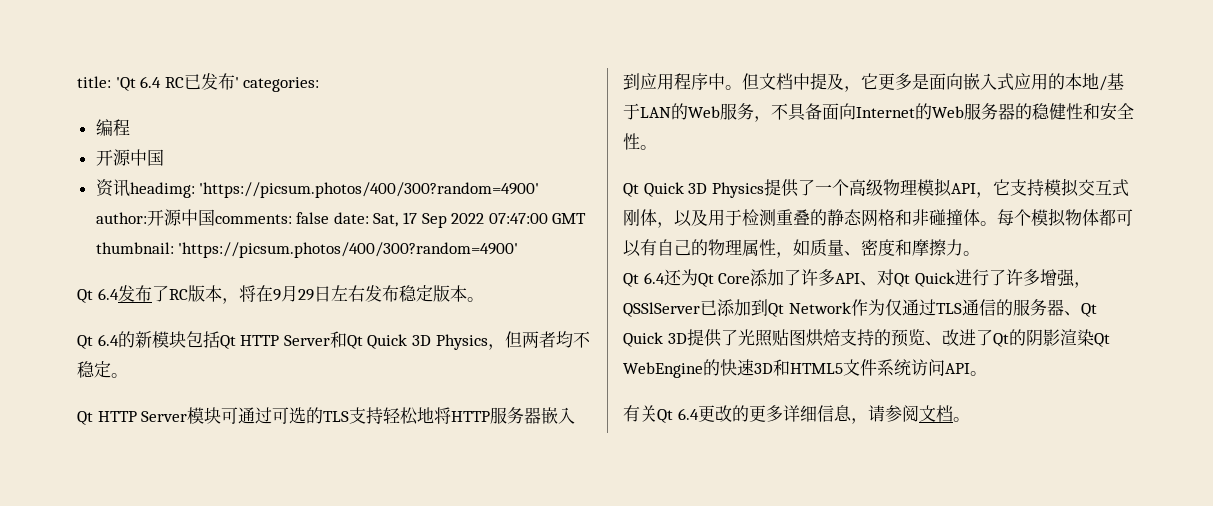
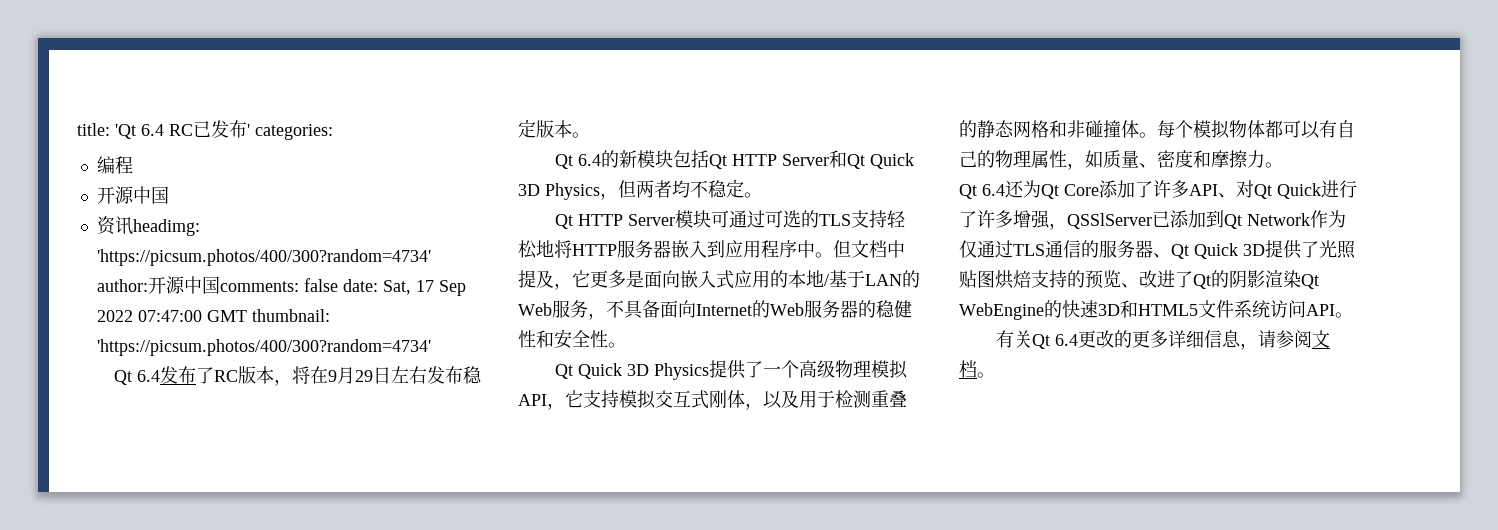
[199,182,540,198] 'https://picsum.photos/400/300?random=4900' -> [96,249,431,266] 'https://picsum.photos/400/300?random=4734'
[178,242,519,258] 'https://picsum.photos/400/300?random=4900' -> [96,339,431,356] 'https://picsum.photos/400/300?random=4734'

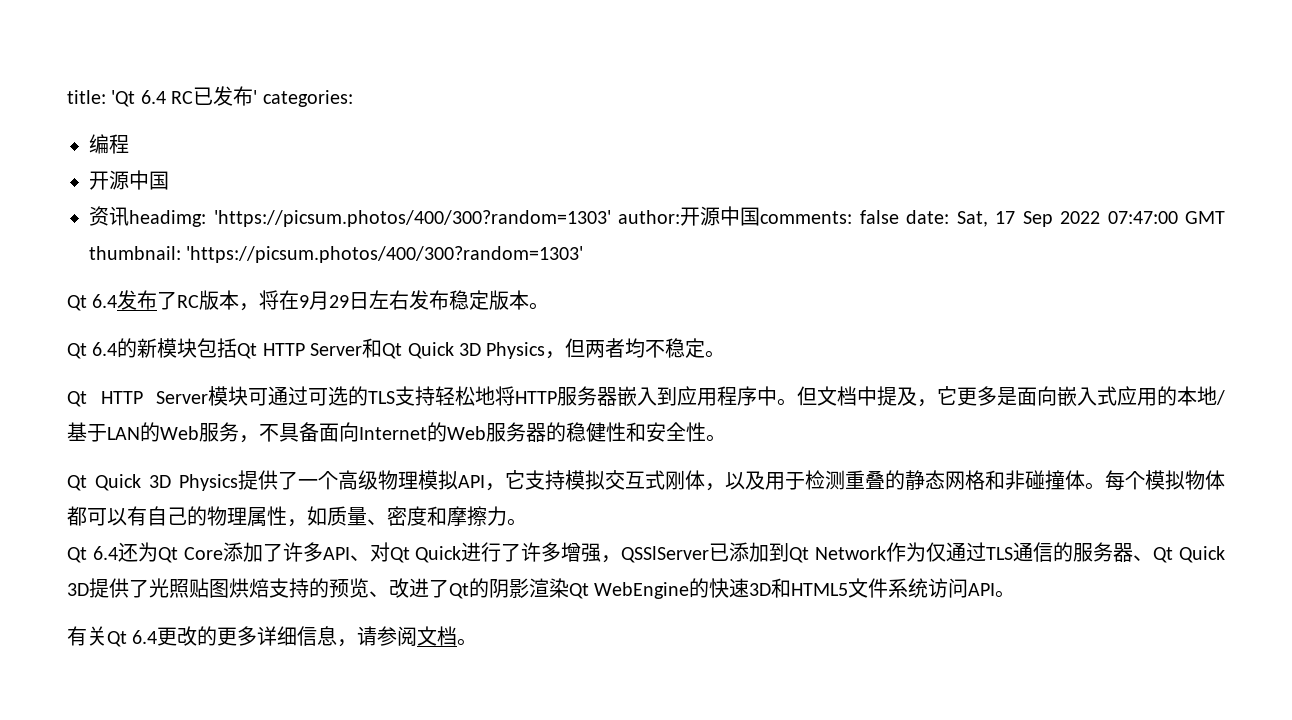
[96,249,431,266] 'https://picsum.photos/400/300?random=4734' -> [213,210,611,227] 'https://picsum.photos/400/300?random=1303'
[96,339,431,356] 'https://picsum.photos/400/300?random=4734' -> [186,246,584,263] 'https://picsum.photos/400/300?random=1303'

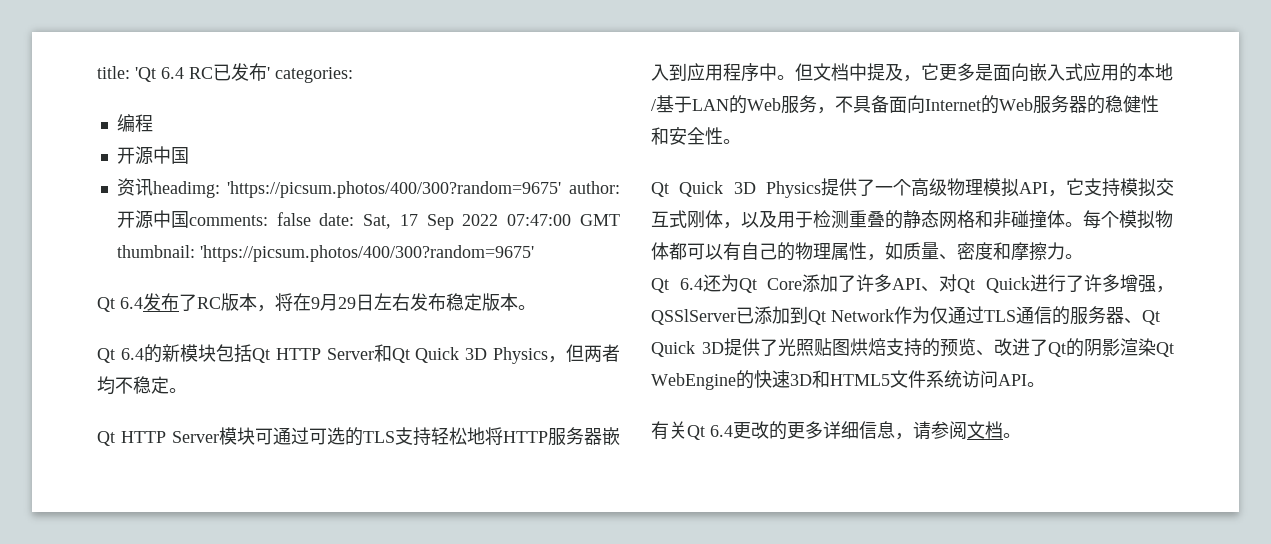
[213,210,611,227] 'https://picsum.photos/400/300?random=1303' -> [227,181,562,198] 'https://picsum.photos/400/300?random=9675'
[186,246,584,263] 'https://picsum.photos/400/300?random=1303' -> [199,245,534,262] 'https://picsum.photos/400/300?random=9675'

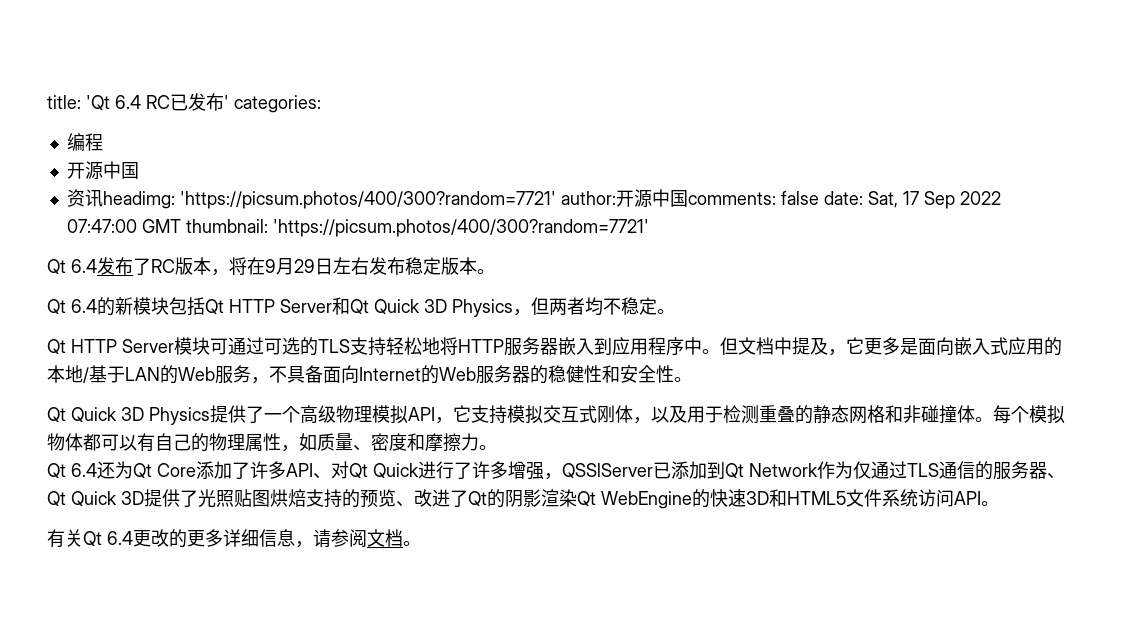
[227,181,562,198] 'https://picsum.photos/400/300?random=9675' -> [179,191,556,209] 'https://picsum.photos/400/300?random=7721'
[199,245,534,262] 'https://picsum.photos/400/300?random=9675' -> [272,219,649,237] 'https://picsum.photos/400/300?random=7721'

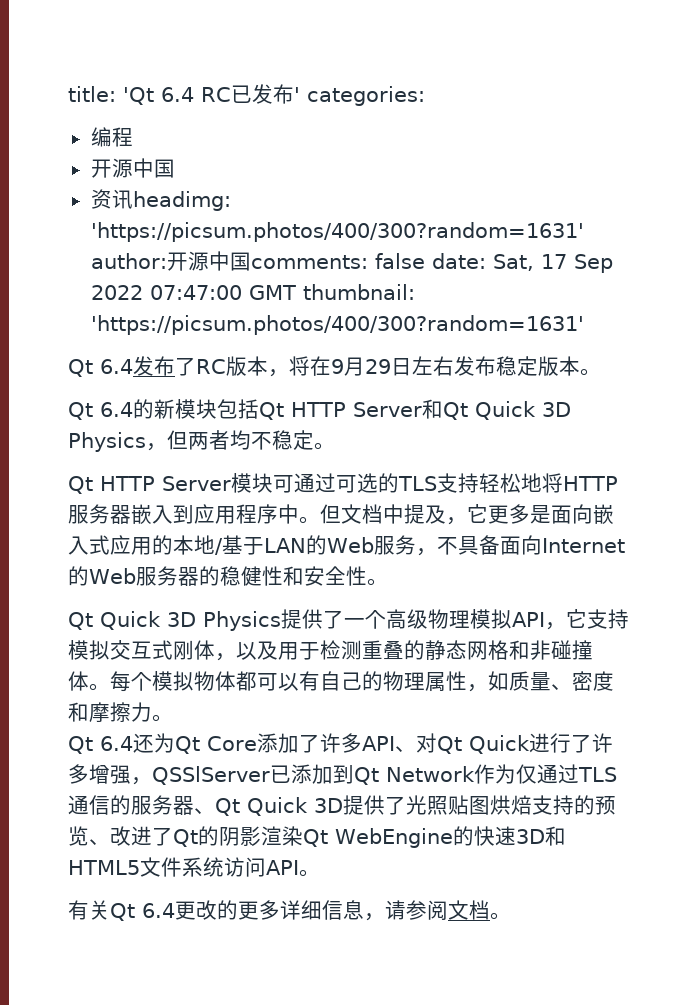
[179,191,556,209] 'https://picsum.photos/400/300?random=7721' -> [90,222,584,242] 'https://picsum.photos/400/300?random=1631'
[272,219,649,237] 'https://picsum.photos/400/300?random=7721' -> [90,315,584,335] 'https://picsum.photos/400/300?random=1631'

